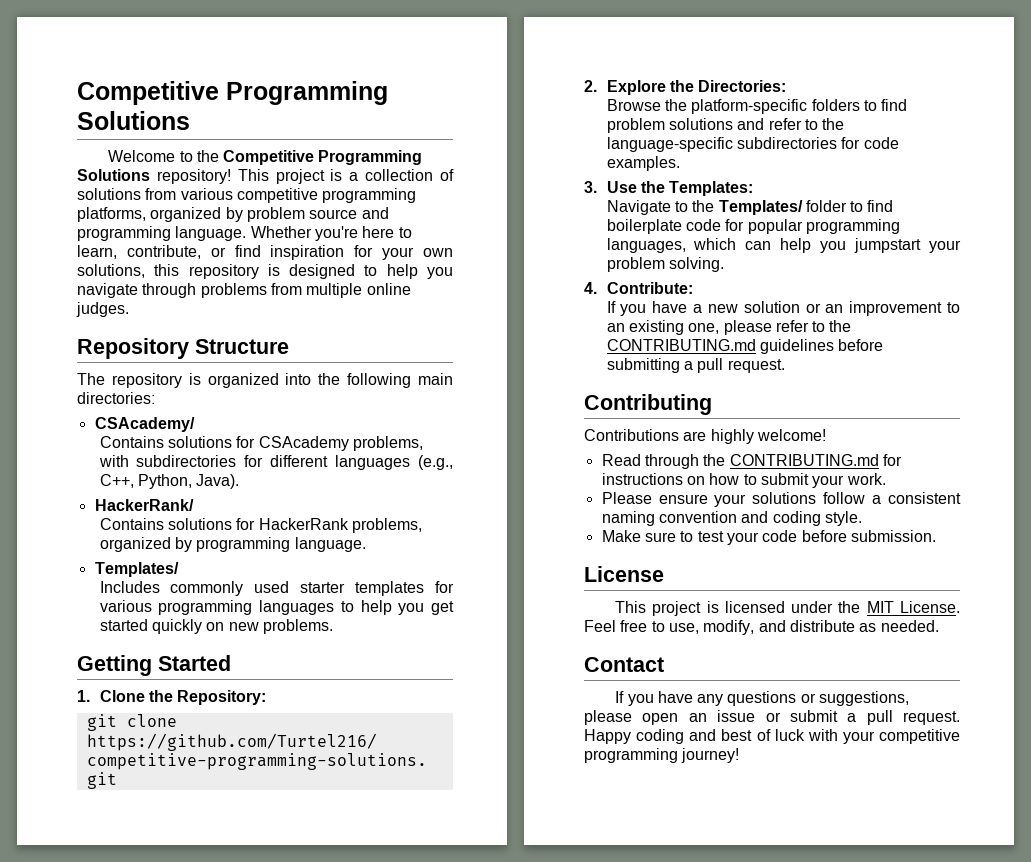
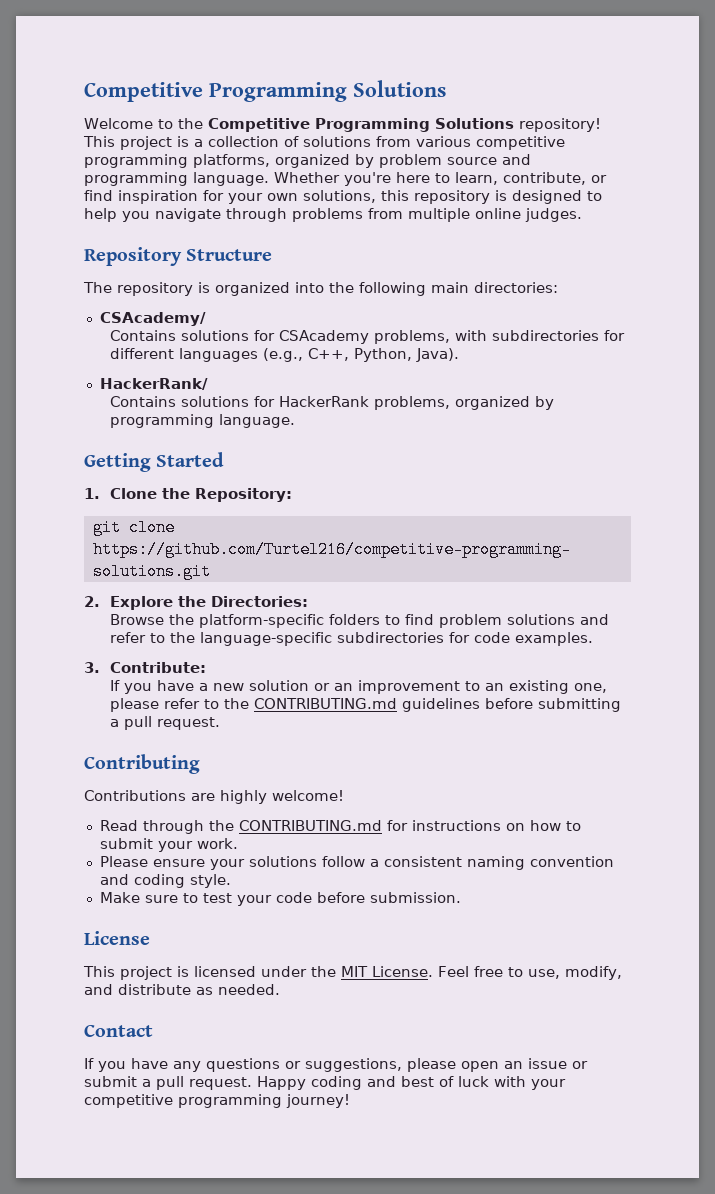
[94,562,179,577] [99,581,454,596] [99,600,455,615] [99,619,333,634] // Templates/ // Includes commonly used starter templates for various programming languages to help you get started quickly on new problems. -> (295, 421) none
[606,181,754,196] [606,200,894,215] [606,219,900,234] [606,238,961,253] [606,257,724,272] [584,282,597,294] Use the Templates: // Navigate to the Templates/ folder to find boilerplate code for popular programming languages, which can help you jumpstart your problem solving. // 4. -> (100, 667) none

